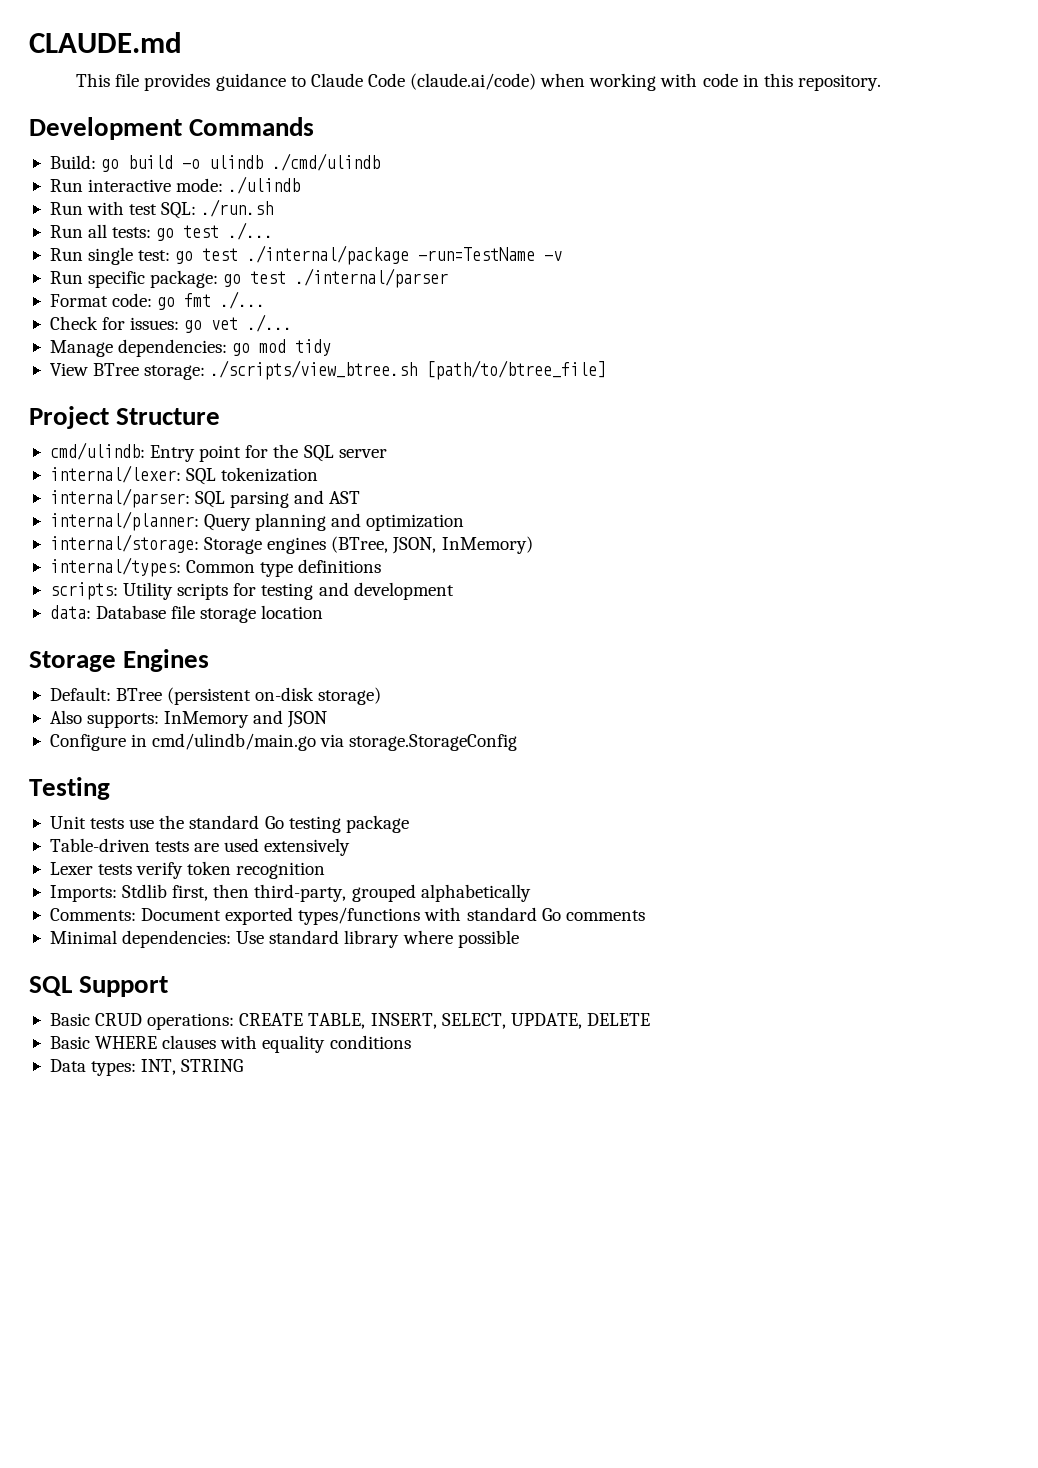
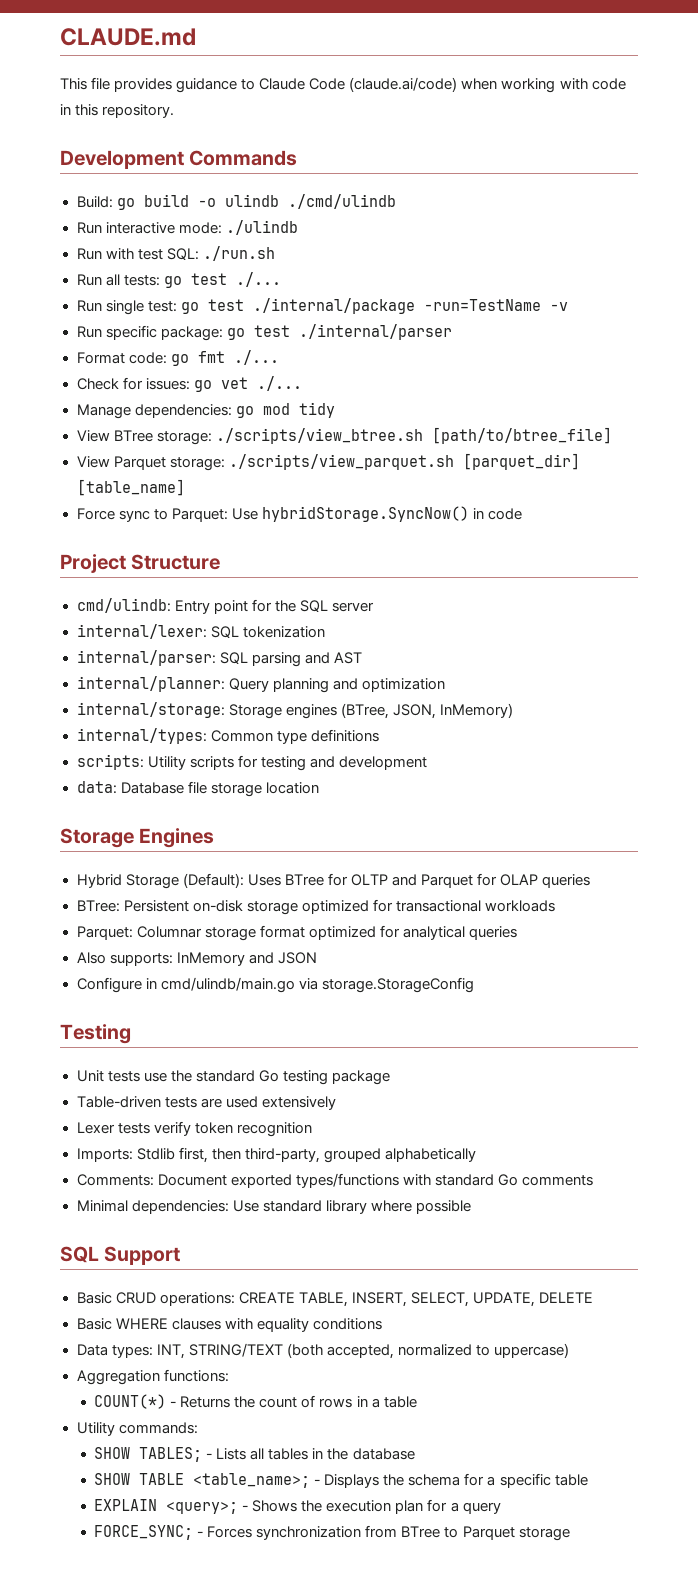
(607, 370) none -> [76,453,580,471] [76,479,185,496] [76,506,522,522] // View Parquet storage: ./scripts/view_parquet.sh [parquet_dir] [table_name] // Force sync to Parquet: Use hybridStorage.SyncNow() in code
[49,687,382,705] Default: BTree (persistent on-disk storage) -> [76,873,591,889] [76,899,555,915] [76,925,517,941] Hybrid Storage (Default): Uses BTree for OLTP and Parquet for OLAP queries // BTree: Persistent on-disk storage optimized for transactional workloads // Parquet: Columnar storage format optimized for analytical queries
[181,1059,244,1072] STRING -> [188,1343,569,1359] [76,1369,229,1385] [94,1394,417,1409] [76,1422,198,1436] [94,1447,415,1462] [94,1473,588,1488] [94,1499,501,1514] [94,1525,570,1541] STRING/TEXT (both accepted, normalized to uppercase) // Aggregation functions: // COUNT(*) - Returns the count of rows in a table // Utility commands: // SHOW TABLES; - Lists all tables in the database // SHOW TABLE <table_name>; - Displays the schema for a specific table // EXPLAIN <query>; - Shows the execution plan for a query // FORCE_SYNC; - Forces synchronization from BTree to Parquet storage

